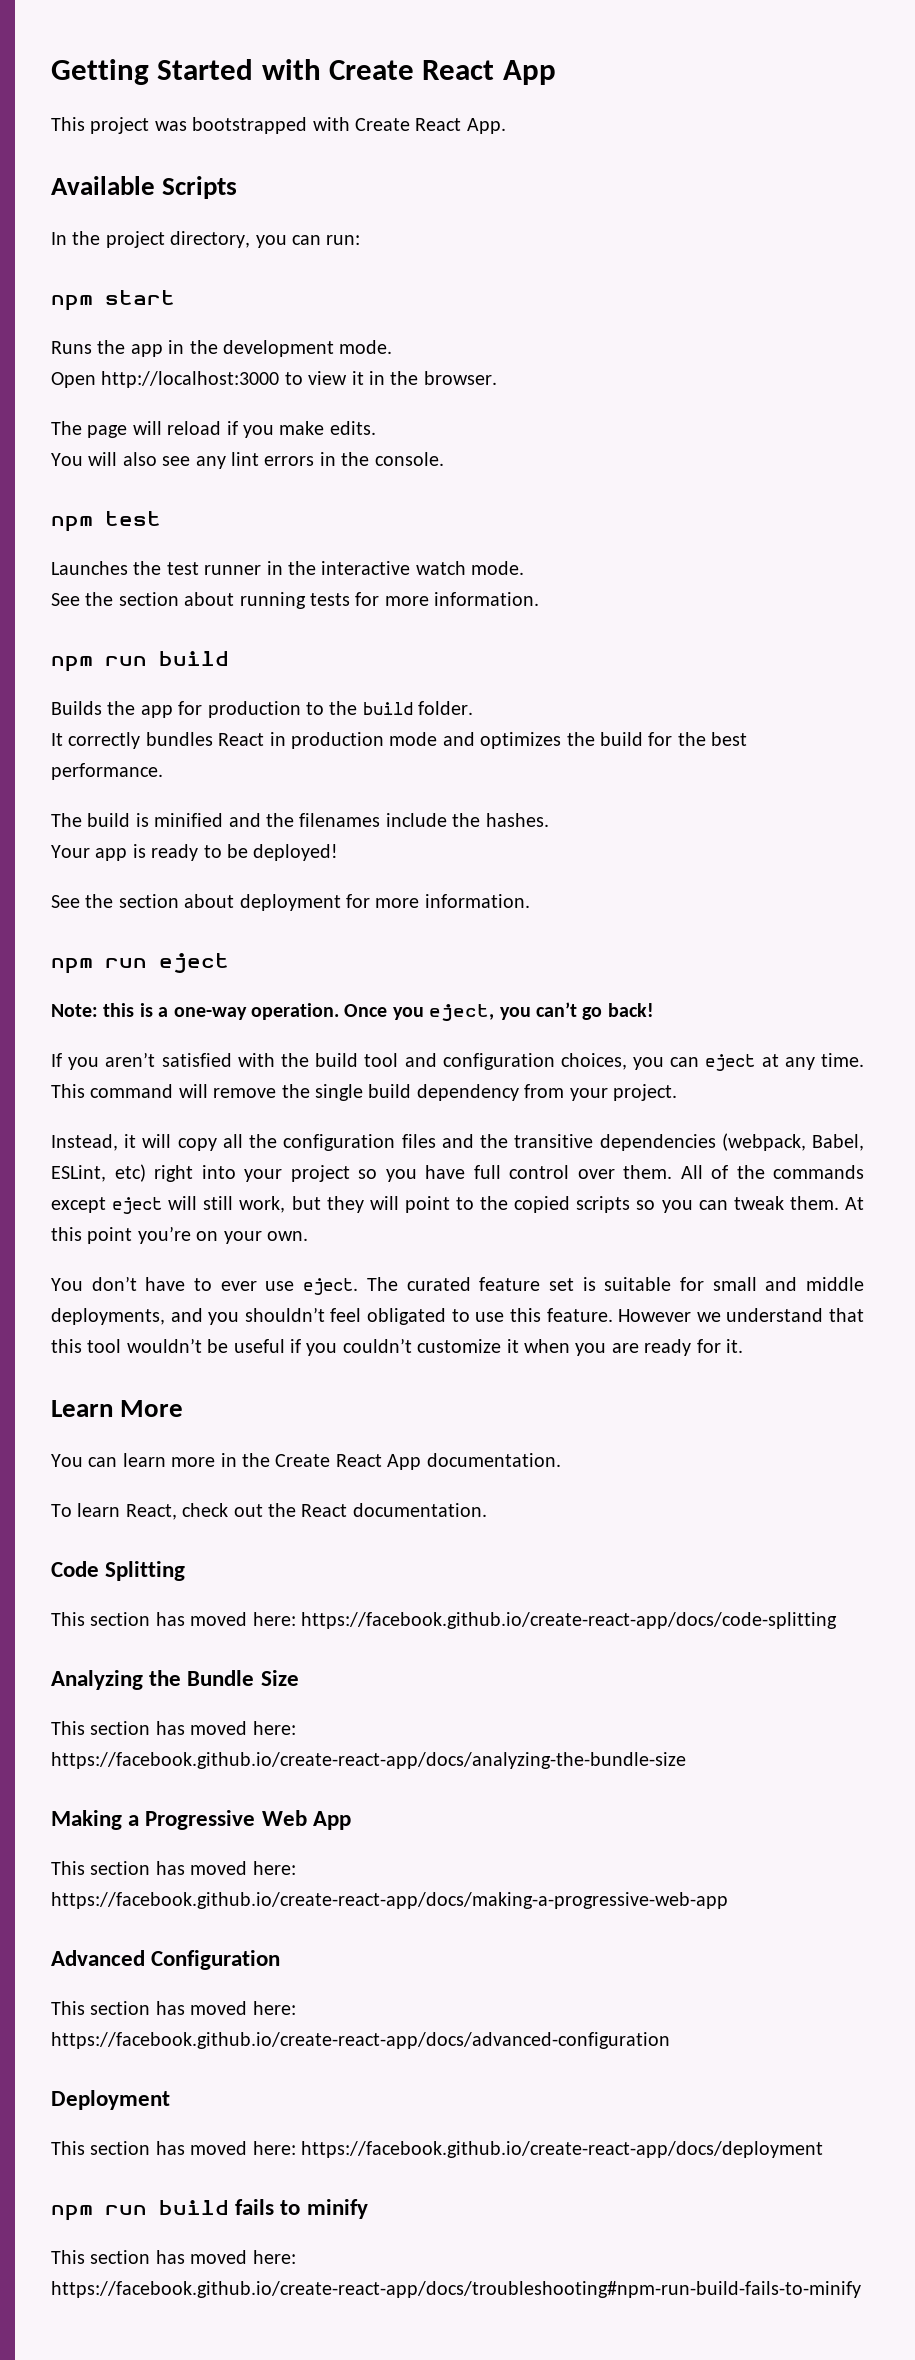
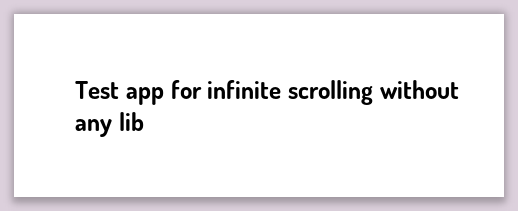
[51,59,556,85] [51,117,506,134] [51,176,238,199] [51,231,361,248] [51,290,175,311] [51,340,393,357] [51,371,497,388] [51,421,376,438] [51,452,444,469] [51,511,161,532] [51,561,525,575] [51,592,540,609] [51,651,229,672] [51,701,474,718] [51,732,748,749] [51,763,163,780] [51,813,549,827] [51,844,339,861] [51,894,530,911] [51,953,229,974] [51,1002,654,1022] [51,1052,864,1071] [51,1084,677,1101] [51,1133,865,1151] [51,1164,864,1182] [51,1196,864,1214] [51,1226,308,1244] [51,1276,864,1295] [51,1307,864,1325] [51,1338,743,1356] [51,1400,184,1417] [51,1453,561,1470] [51,1503,487,1520] [51,1561,186,1581] [51,1612,837,1629] [51,1670,299,1690] [51,1721,296,1735] [51,1752,686,1769] [51,1810,351,1830] [51,1861,296,1875] [51,1892,728,1909] [51,1950,281,1970] [51,2001,296,2015] [51,2032,670,2049] [51,2090,170,2110] [51,2141,823,2158] [51,2199,368,2221] [51,2250,296,2264] [51,2281,861,2298] Getting Started with Create React App // This project was bootstrapped with Create React App. // Available Scripts // In the project directory, you can run: // npm start // Runs the app in the development mode. // Open http://localhost:3000 to view it in the browser. // The page will reload if you make edits. // You will also see any lint errors in the console. // npm test // Launches the test runner in the interactive watch mode. // See the section about running tests for more information. // npm run build // Builds the app for production to the build folder. // It correctly bundles React in production mode and optimizes the build for the best performance. // The build is minified and the filenames include the hashes. // Your app is ready to be deployed! // See the section about deployment for more information. // npm run eject // Note: this is a one-way operation. Once you eject, you can’t go back! // If you aren’t satisfied with the build tool and configuration choices, you can eject at any time. This command will remove the single build dependency from your project. // Instead, it will copy all the configuration files and the transitive dependencies (webpack, Babel, ESLint, etc) right into your project so you have full control over them. All of the commands except eject will still work, but they will point to the copied scripts so you can tweak them. At this point you’re on your own. // You don’t have to ever use eject. The curated feature set is suitable for small and middle deployments, and you shouldn’t feel obligated to use this feature. However we understand that this tool wouldn’t be useful if you couldn’t customize it when you are ready for it. // Learn More // You can learn more in the Create React App documentation. // To learn React, check out the React documentation. // Code Splitting // This section has moved here: https://facebook.github.io/create-react-app/docs/code-splitting // Analyzing the Bundle Size // This section has moved here: https://facebook.github.io/create-react-app/docs/analyzing-the-bundle-size // Making a Progressive Web App // This section has moved here: https://facebook.github.io/create-react-app/docs/making-a-progressive-web-app // Advanced Configuration // This section has moved here: https://facebook.github.io/create-react-app/docs/advanced-configuration // Deployment // This section has moved here: https://facebook.github.io/create-react-app/docs/deployment // npm run build fails to minify // This section has moved here: https://facebook.github.io/create-react-app/docs/troubleshooting#npm-run-build-fails-to-minify -> [75,80,459,105] [75,112,144,137] Test app for infinite scrolling without any lib

